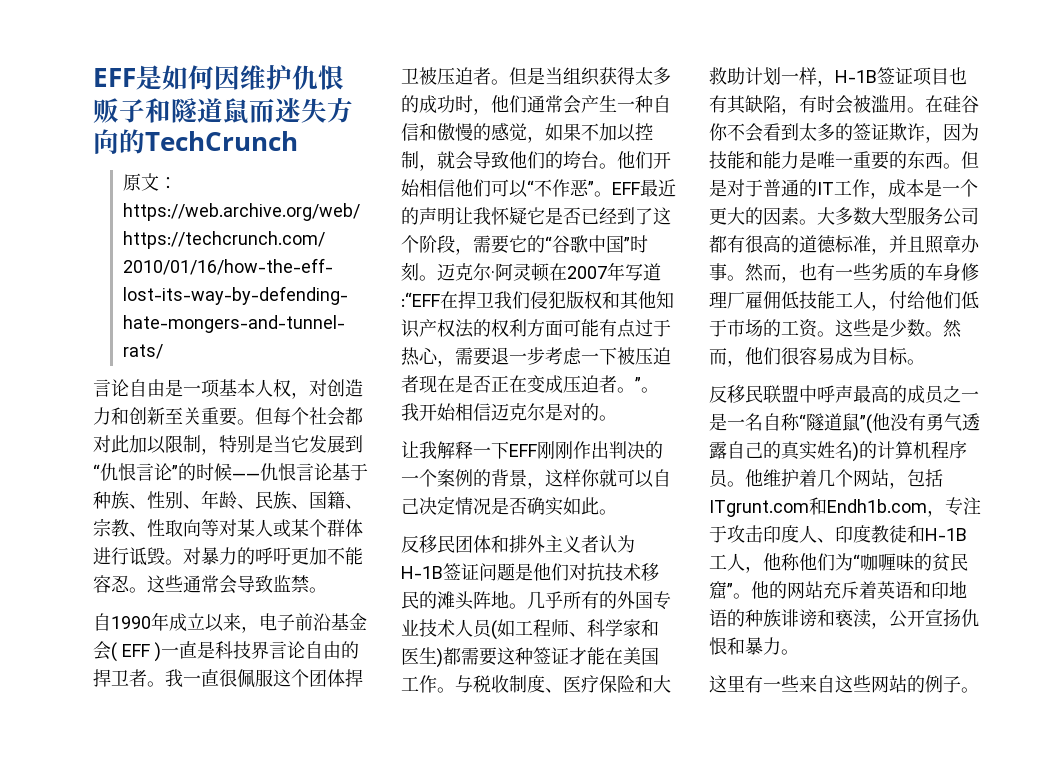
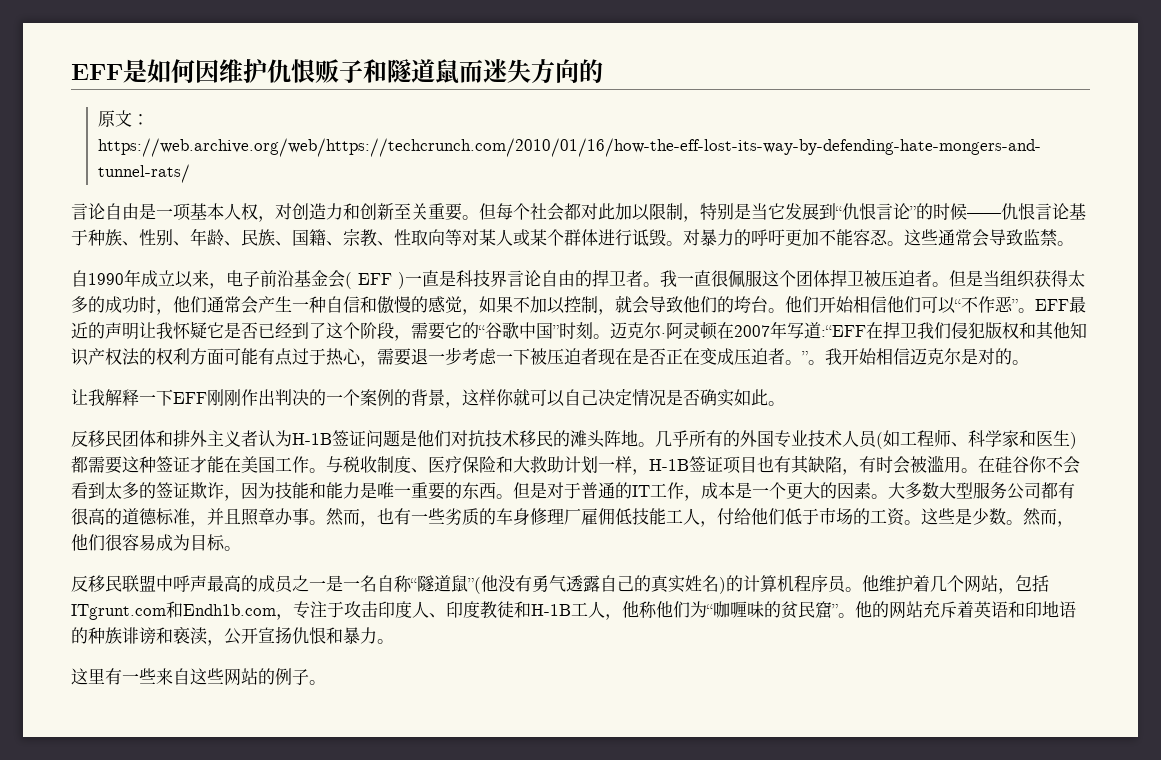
[145,131,298,151] TechCrunch -> (603, 71) none

